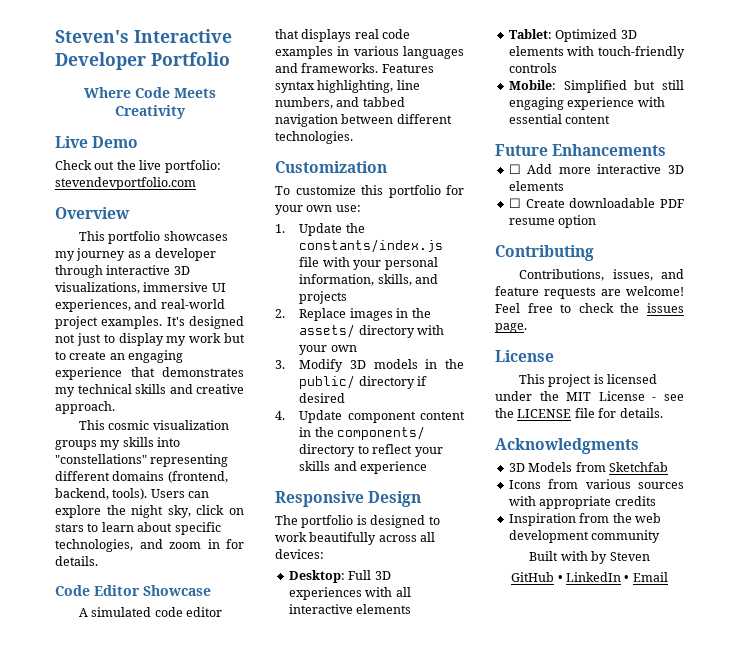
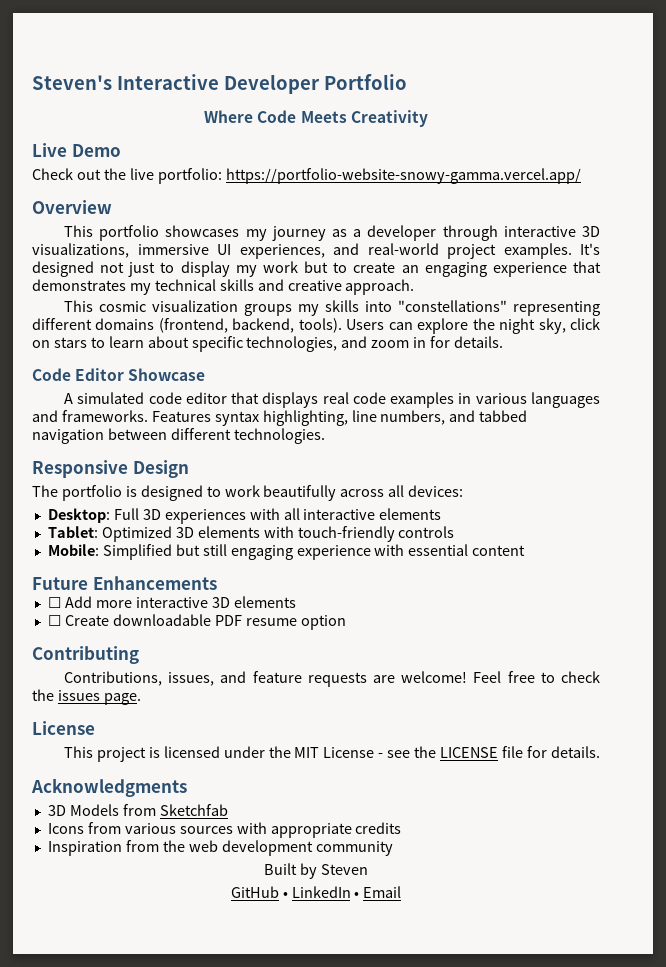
[55,177,196,190] stevendevportfolio.com -> [225,168,581,184] https://portfolio-website-snowy-gamma.vercel.app/
[275,161,387,173] [275,185,464,198] [275,205,361,215] [275,223,365,236] [299,239,444,253] [299,257,438,270] [299,274,439,286] [299,291,348,304] [275,308,431,321] [299,324,445,338] [299,345,357,355] [275,359,464,372] [299,375,428,389] [299,393,346,403] [275,410,465,423] [299,426,426,440] [299,444,443,457] [299,461,428,474] // Customization // To customize this portfolio for your own use: // 1. Update the constants/index.js file with your personal information, skills, and projects // 2. Replace images in the assets/ directory with your own // 3. Modify 3D models in the public/ directory if desired // 4. Update component content in the components/ directory to reflect your skills and experience -> (325, 436) none
[560,551,588,561] with -> (298, 869) none

